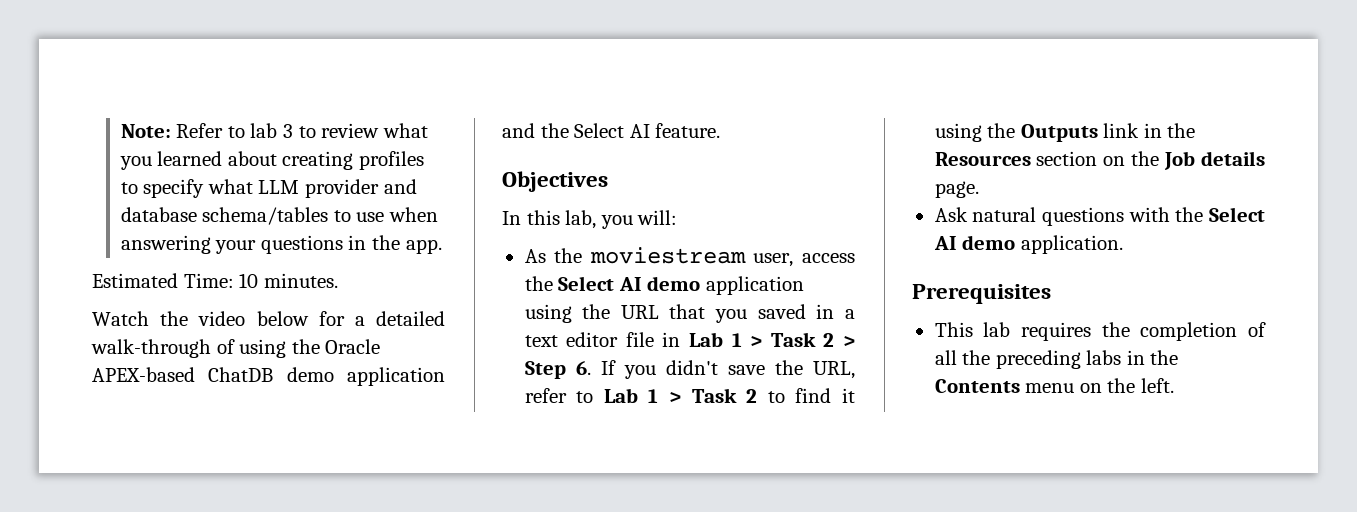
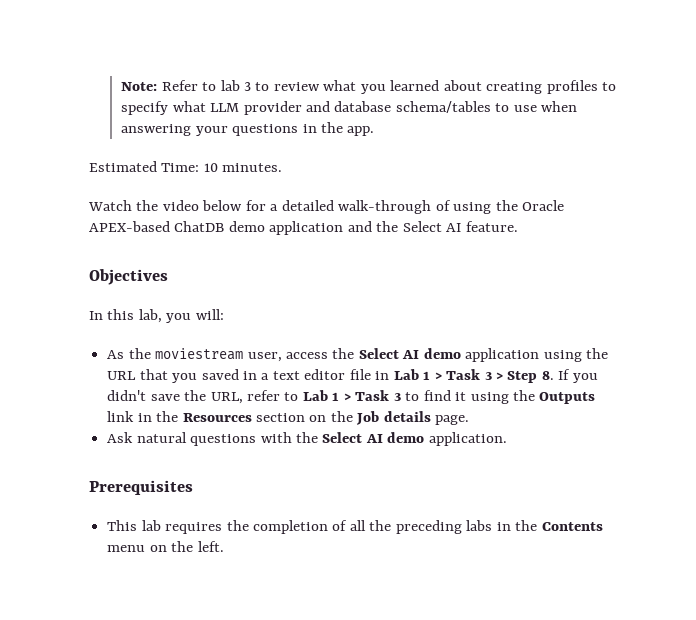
[823,333,835,347] 2 -> [484,372,492,380] 3
[575,361,591,375] 6. -> [541,371,554,380] 8.
[746,389,758,403] 2 -> [393,393,401,401] 3

